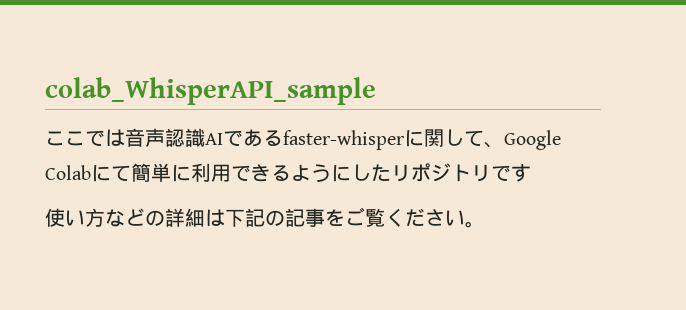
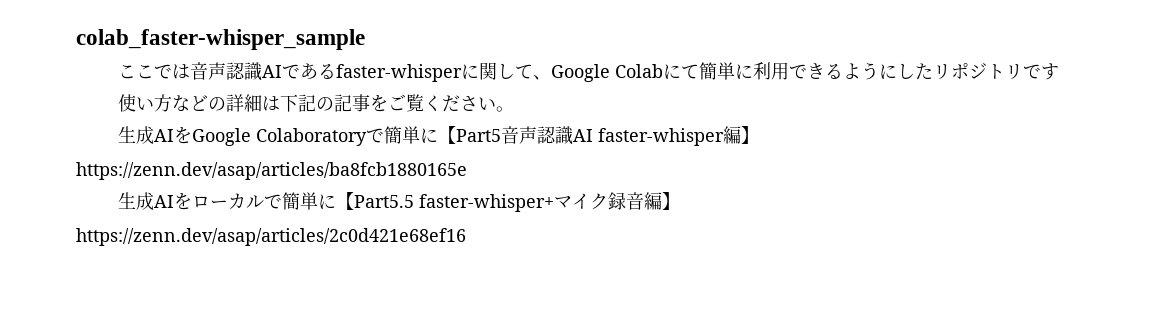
[45,77,376,105] colab_WhisperAPI_sample -> [76,29,365,50] colab_faster-whisper_sample
(485, 224) none -> [117,126,759,146] [76,162,467,180] [117,192,680,212] [76,228,466,246] // 生成AIをGoogle Colaboratoryで簡単に【Part5音声認識AI faster-whisper編】 // https://zenn.dev/asap/articles/ba8fcb1880165e // 生成AIをローカルで簡単に【Part5.5 faster-whisper+マイク録音編】 // https://zenn.dev/asap/articles/2c0d421e68ef16

